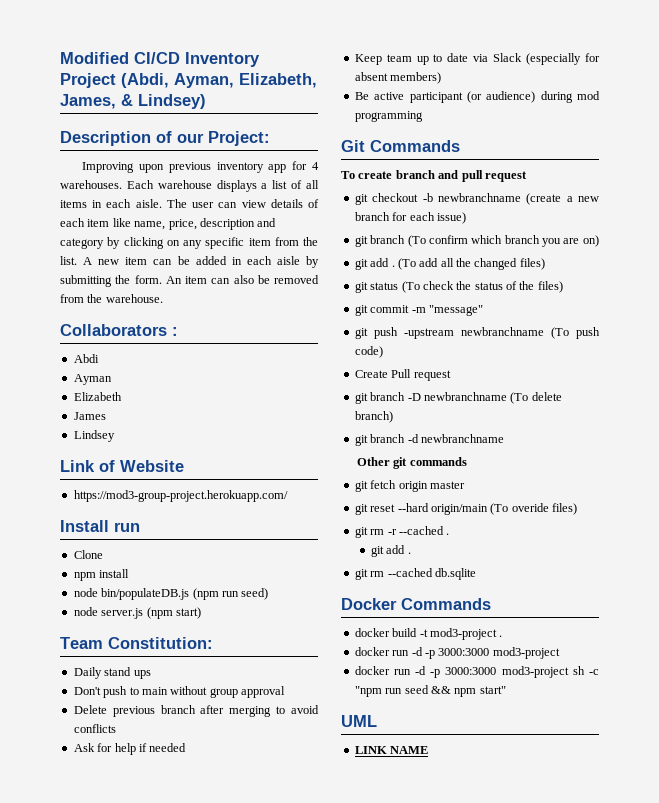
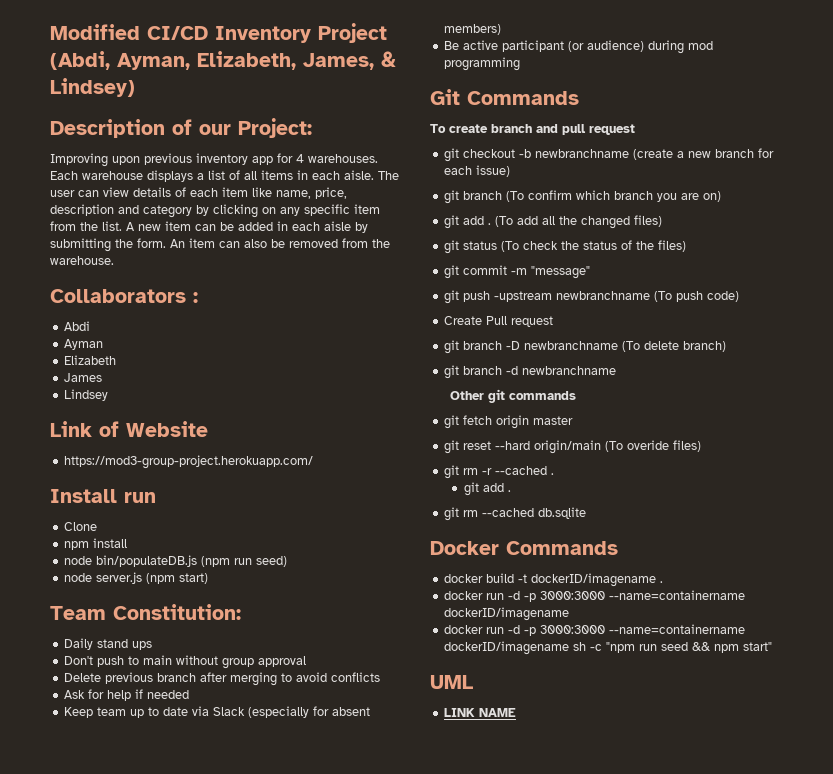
[429,628,497,640] mod3-project -> [531,573,657,587] dockerID/imagename
[492,647,560,659] [354,666,569,678] mod3-project // docker run -d -p 3000:3000 mod3-project -> [609,590,746,600] [444,607,570,621] [444,624,746,636] [444,641,570,655] --name=containername dockerID/imagename // docker run -d -p 3000:3000 --name=containername dockerID/imagename

